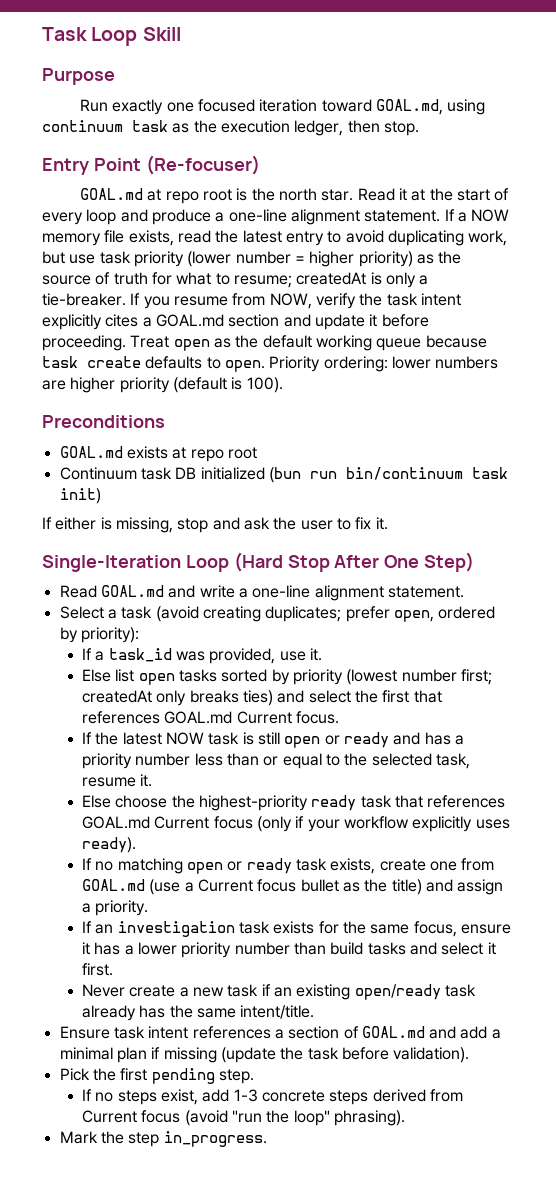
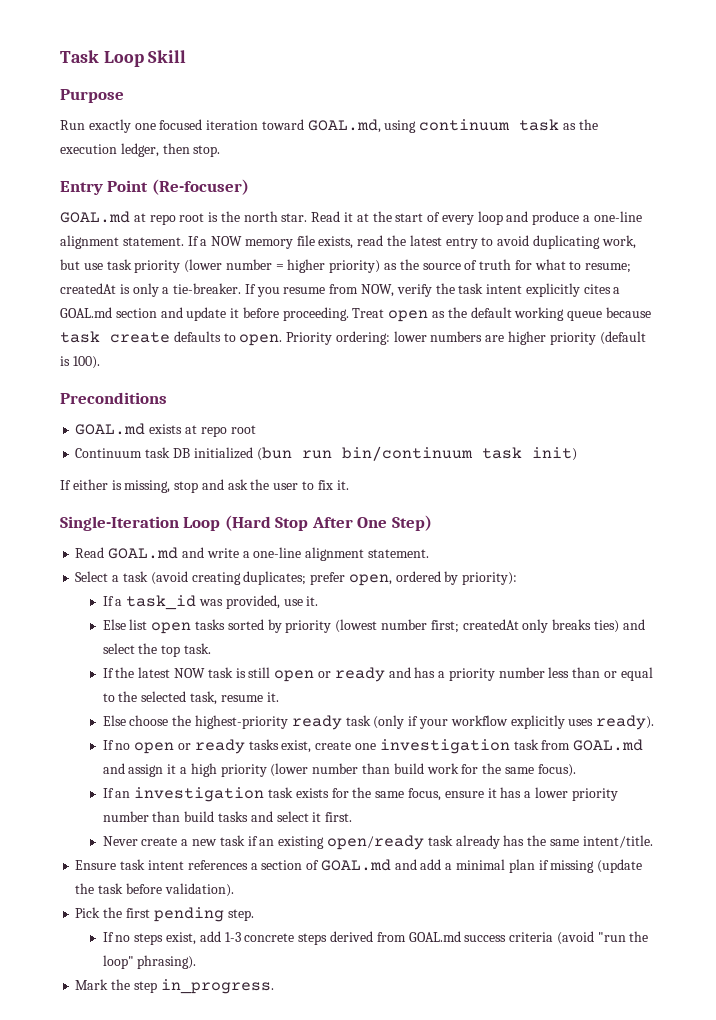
[382,690,442,703] [82,711,340,724] first that references GOAL.md Current focus. -> [161,643,212,657] top task.
[394,795,506,808] [82,816,253,829] that references GOAL.md Current focus -> (371, 720) none
[117,858,495,874] [82,879,504,895] [82,900,149,916] matching open or ready task exists, create one from GOAL.md (use a Current focus bullet as the title) and assign a priority. -> [134,739,644,754] [102,763,576,777] open or ready tasks exist, create one investigation task from GOAL.md and assign it a high priority (lower number than build work for the same focus).
[82,1110,181,1123] Current focus -> [408,931,554,942] GOAL.md success criteria

